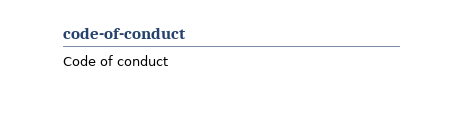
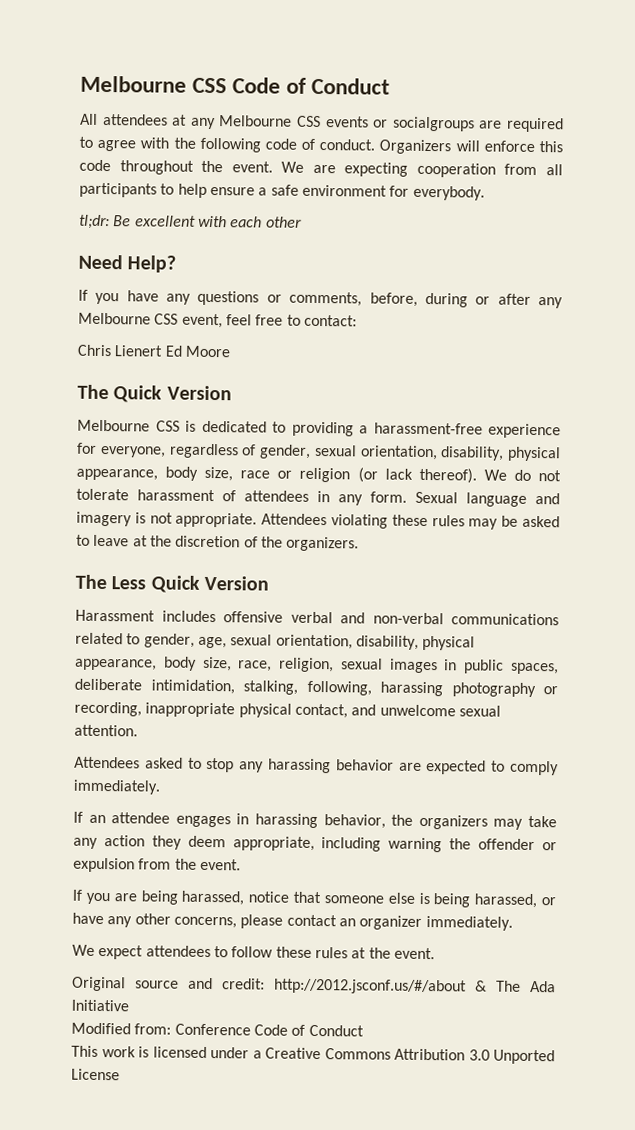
[63,27,186,39] [63,55,168,66] code-of-conduct // Code of conduct -> [80,75,391,95] [80,113,564,133] [79,136,563,155] [79,159,563,178] [79,182,485,201] [79,214,302,230] [78,254,177,273] [78,289,564,309] [78,312,357,329] [77,344,231,358] [77,384,232,403] [77,419,561,439] [77,442,561,462] [76,466,562,484] [76,488,560,507] [76,511,560,530] [76,534,360,552] [75,574,270,593] [75,609,559,626] [75,632,476,651] [75,656,559,675] [74,678,558,698] [74,701,501,719] [74,724,138,737] [74,756,559,776] [73,779,160,795] [73,811,558,830] [73,835,558,853] [73,857,241,873] [72,889,556,909] [72,912,513,931] [72,944,435,960] [72,976,556,995] [71,999,129,1012] [71,1022,364,1037] [71,1045,555,1065] [71,1068,120,1081] Melbourne CSS Code of Conduct // All attendees at any Melbourne CSS events or socialgroups are required to agree with the following code of conduct. Organizers will enforce this code throughout the event. We are expecting cooperation from all participants to help ensure a safe environment for everybody. // tl;dr: Be excellent with each other // Need Help? // If you have any questions or comments, before, during or after any Melbourne CSS event, feel free to contact: // Chris Lienert Ed Moore // The Quick Version // Melbourne CSS is dedicated to providing a harassment-free experience for everyone, regardless of gender, sexual orientation, disability, physical appearance, body size, race or religion (or lack thereof). We do not tolerate harassment of attendees in any form. Sexual language and imagery is not appropriate. Attendees violating these rules may be asked to leave at the discretion of the organizers. // The Less Quick Version // Harassment includes offensive verbal and non-verbal communications related to gender, age, sexual orientation, disability, physical appearance, body size, race, religion, sexual images in public spaces, deliberate intimidation, stalking, following, harassing photography or recording, inappropriate physical contact, and unwelcome sexual attention. // Attendees asked to stop any harassing behavior are expected to comply immediately. // If an attendee engages in harassing behavior, the organizers may take any action they deem appropriate, including warning the offender or expulsion from the event. // If you are being harassed, notice that someone else is being harassed, or have any other concerns, please contact an organizer immediately. // We expect attendees to follow these rules at the event. // Original source and credit: http://2012.jsconf.us/#/about & The Ada Initiative // Modified from: Conference Code of Conduct // This work is licensed under a Creative Commons Attribution 3.0 Unported License

